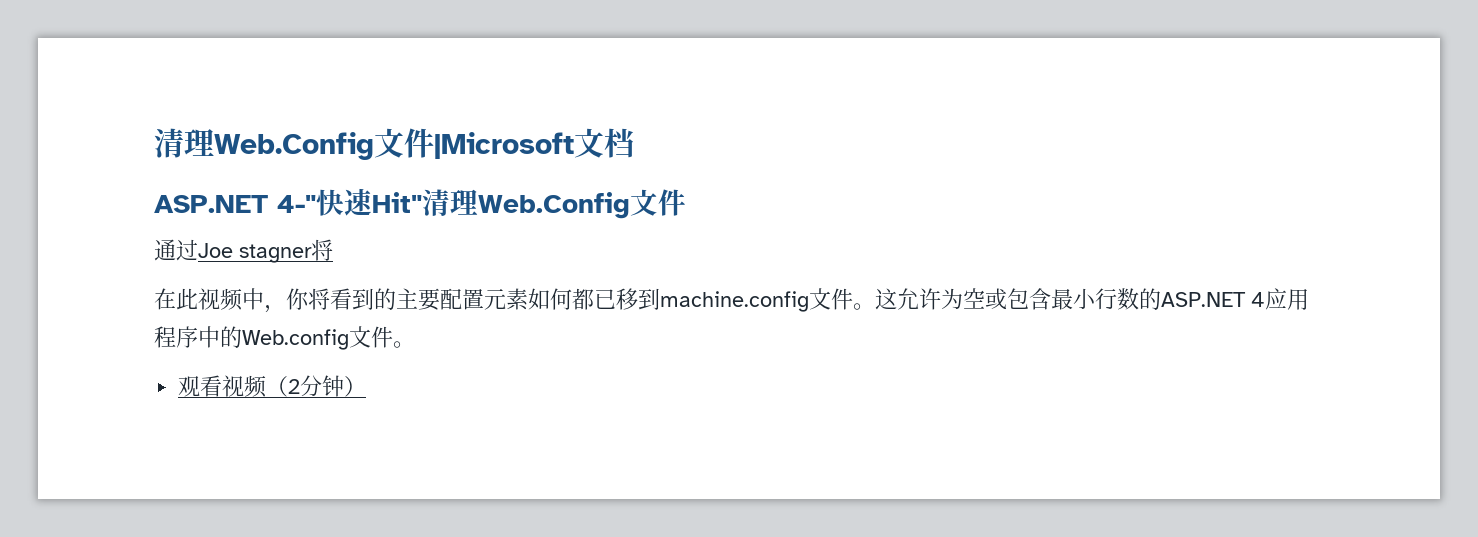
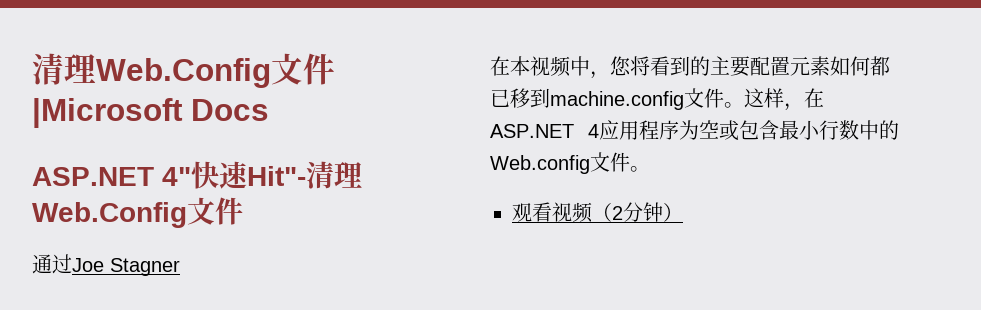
[574,128,634,158] [154,188,422,216] 文档 // ASP.NET 4-"快速Hit" -> [191,99,269,121] [32,161,306,189] Docs // ASP.NET 4"快速Hit"-
[239,239,333,263] [154,288,198,310] stagner将 // 在此 -> [110,258,180,276] [490,56,530,76] Stagner // 在本
[286,288,309,310] 你 -> [610,56,631,76] 您
[897,288,941,310] 允许 -> [764,88,824,111] [490,120,679,140] 样，在ASP.NET 4应用程序
[1139,288,1309,310] [154,326,198,348] 的ASP.NET 4应用程序 -> (859, 130) none

